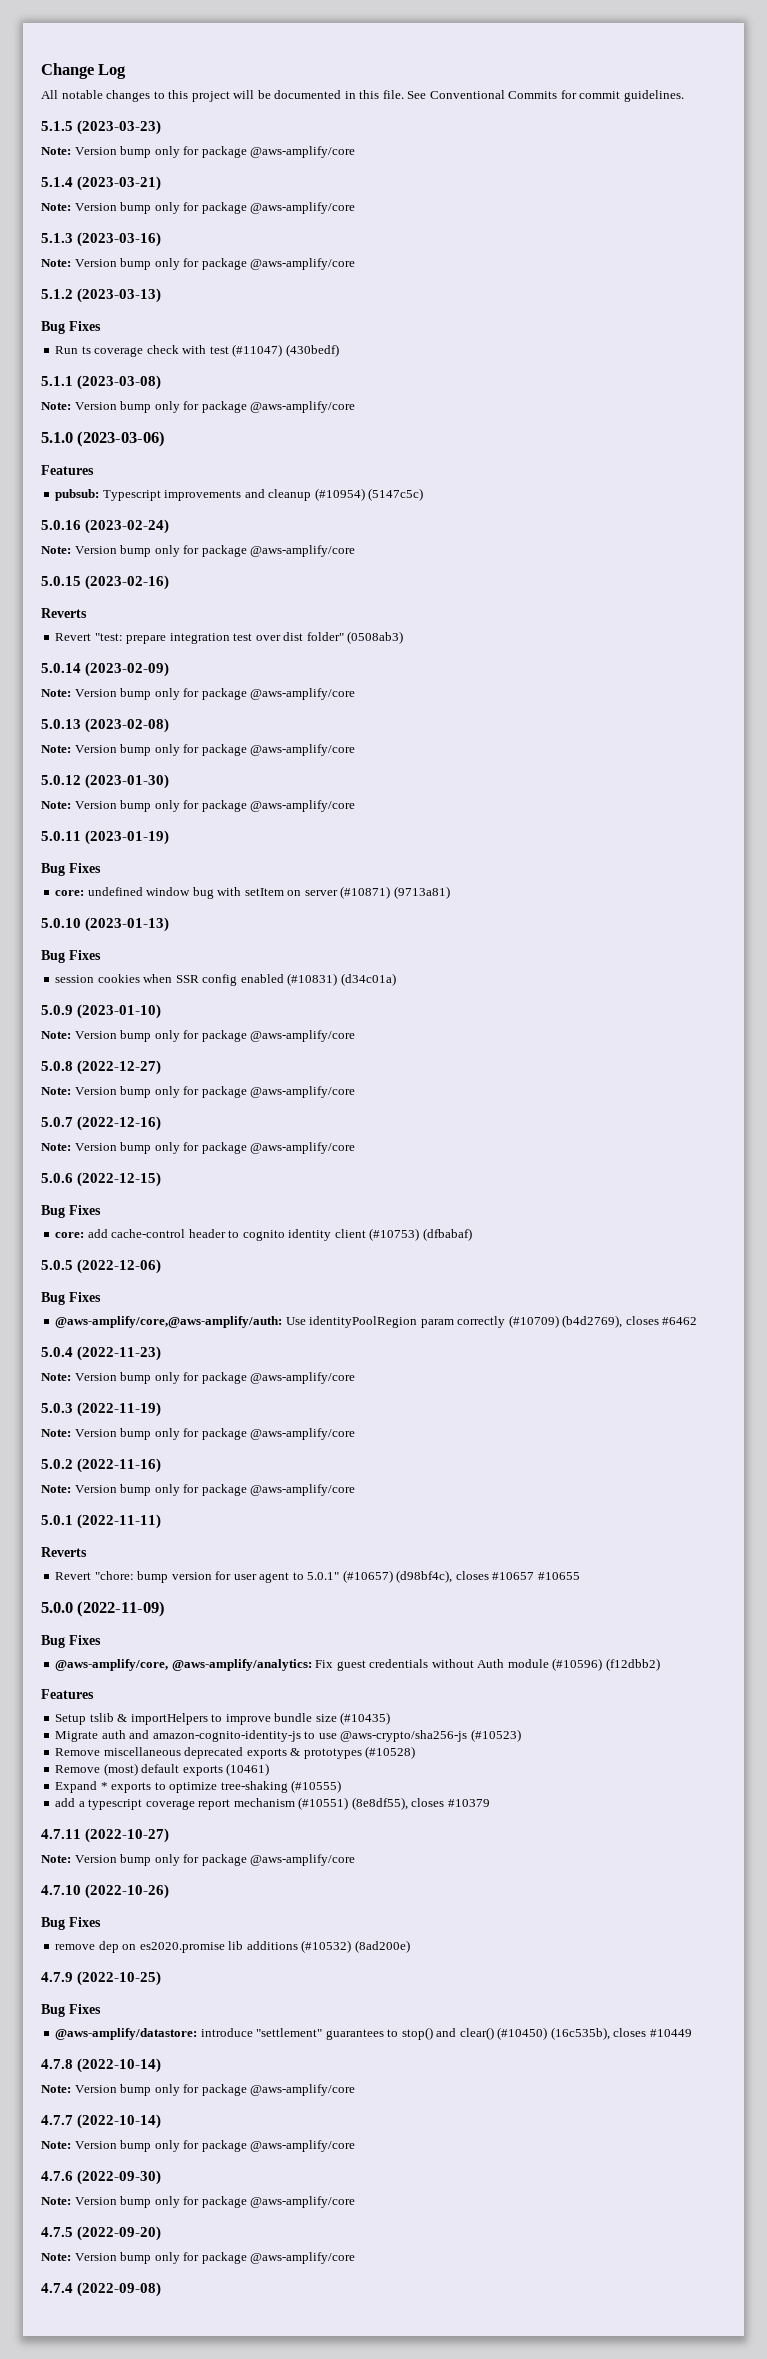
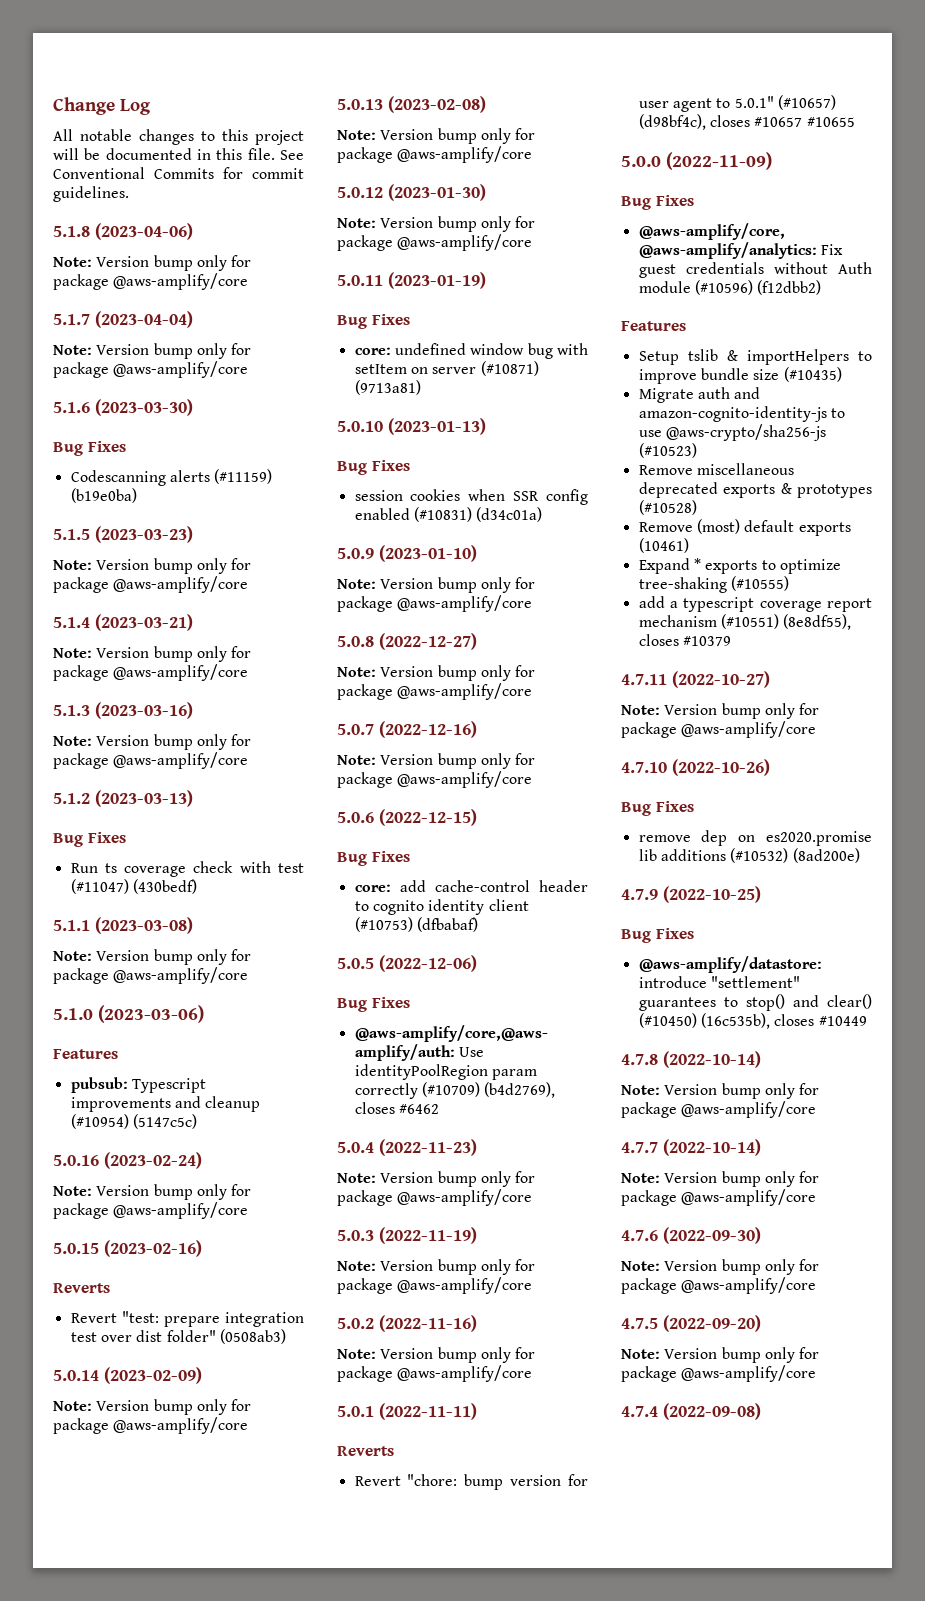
(684, 96) none -> [53,223,193,240] [53,255,252,271] [53,273,249,290] [53,311,193,328] [53,343,252,359] [53,361,249,378] [53,399,193,416] [53,441,126,456] [70,469,273,486] [70,488,137,503] // 5.1.8 (2023-04-06) // Note: Version bump only for package @aws-amplify/core // 5.1.7 (2023-04-04) // Note: Version bump only for package @aws-amplify/core // 5.1.6 (2023-03-30) // Bug Fixes // Codescanning alerts (#11159) (b19e0ba)

